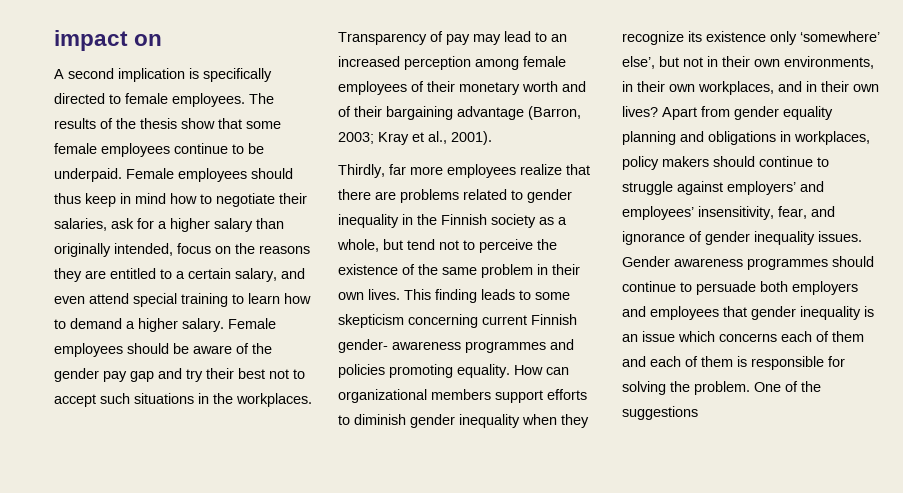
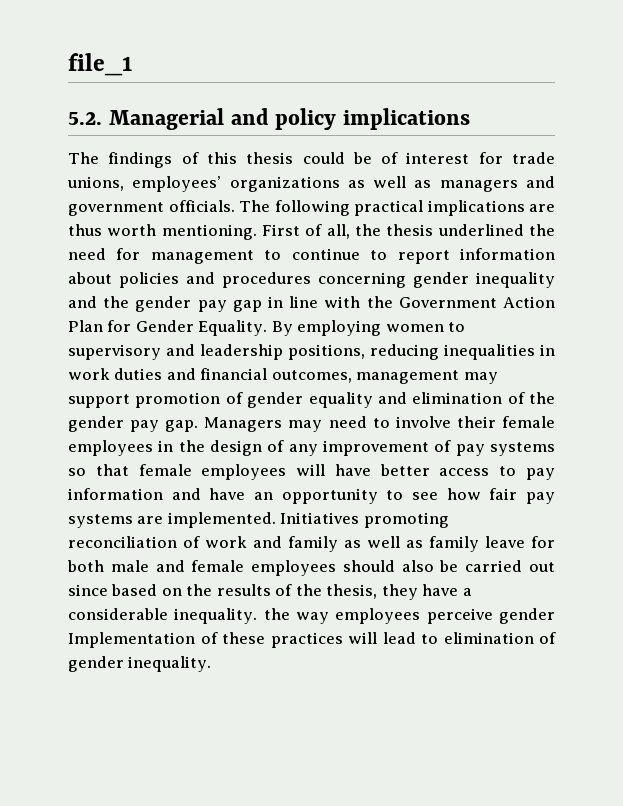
[54,30,163,51] [54,68,272,82] [54,93,274,107] [54,118,281,129] [54,143,264,157] [54,168,293,182] [54,193,307,207] [54,218,284,232] [54,243,310,257] [54,268,305,282] [54,293,311,307] [54,318,276,332] [54,343,272,357] [54,368,305,382] [54,393,312,407] [338,31,567,45] [338,56,566,70] [338,81,586,95] [338,106,581,120] [338,131,492,145] [338,164,590,178] [338,189,572,203] [338,214,567,228] [337,239,557,253] [338,264,580,278] [338,289,570,303] [338,314,577,328] [338,339,574,353] [338,364,569,378] [338,389,587,403] [338,414,589,428] [622,31,880,45] [622,56,874,69] [622,81,879,95] [622,106,833,120] [622,131,870,145] [622,156,829,170] [622,181,824,195] [622,206,835,220] [622,231,862,245] [622,256,874,270] [622,281,858,295] [622,306,874,320] [622,331,864,342] [622,356,845,370] [622,381,821,395] [622,406,698,420] impact on // A second implication is specifically directed to female employees. The results of the thesis show that some female employees continue to be underpaid. Female employees should thus keep in mind how to negotiate their salaries, ask for a higher salary than originally intended, focus on the reasons they are entitled to a certain salary, and even attend special training to learn how to demand a higher salary. Female employees should be aware of the gender pay gap and try their best not to accept such situations in the workplaces. Transparency of pay may lead to an increased perception among female employees of their monetary worth and of their bargaining advantage (Barron, 2003; Kray et al., 2001). // Thirdly, far more employees realize that there are problems related to gender inequality in the Finnish society as a whole, but tend not to perceive the existence of the same problem in their own lives. This finding leads to some skepticism concerning current Finnish gender- awareness programmes and policies promoting equality. How can organizational members support efforts to diminish gender inequality when they recognize its existence only ‘somewhere’ else’, but not in their own environments, in their own workplaces, and in their own lives? Apart from gender equality planning and obligations in workplaces, policy makers should continue to struggle against employers’ and employees’ insensitivity, fear, and ignorance of gender inequality issues. Gender awareness programmes should continue to persuade both employers and employees that gender inequality is an issue which concerns each of them and each of them is responsible for solving the problem. One of the suggestions -> [68,53,133,76] [68,108,470,130] [68,152,556,168] [67,176,555,192] [68,200,555,216] [68,224,555,240] [68,248,555,264] [68,272,555,288] [68,296,555,312] [68,320,466,336] [68,344,555,360] [68,368,498,384] [68,392,555,408] [68,416,555,432] [68,440,555,456] [68,464,555,480] [68,488,555,504] [68,512,449,528] [68,536,555,552] [67,560,555,576] [68,584,472,600] [68,608,555,624] [68,632,556,648] [68,656,212,672] file_1 // 5.2. Managerial and policy implications // The findings of this thesis could be of interest for trade unions, employees’ organizations as well as managers and government officials. The following practical implications are thus worth mentioning. First of all, the thesis underlined the need for management to continue to report information about policies and procedures concerning gender inequality and the gender pay gap in line with the Government Action Plan for Gender Equality. By employing women to supervisory and leadership positions, reducing inequalities in work duties and financial outcomes, management may support promotion of gender equality and elimination of the gender pay gap. Managers may need to involve their female employees in the design of any improvement of pay systems so that female employees will have better access to pay information and have an opportunity to see how fair pay systems are implemented. Initiatives promoting reconciliation of work and family as well as family leave for both male and female employees should also be carried out since based on the results of the thesis, they have a considerable inequality. the way employees perceive gender Implementation of these practices will lead to elimination of gender inequality.

